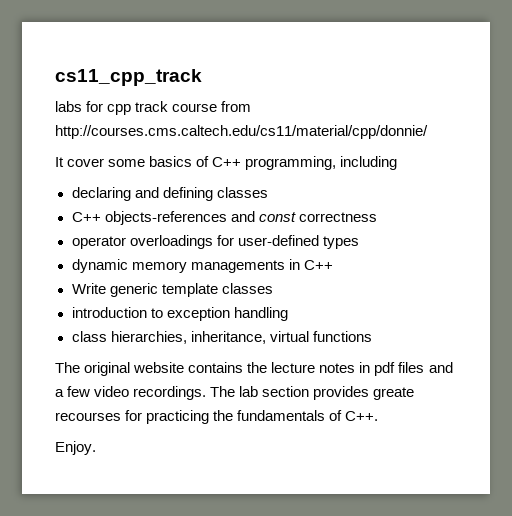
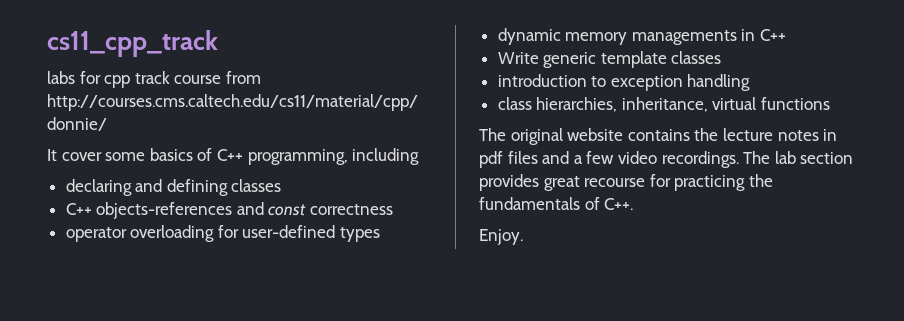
[129,235,213,249] overloadings -> [130,225,215,242] overloading
[373,387,415,400] [55,412,121,421] greate recourses -> [543,176,646,191] great recourse

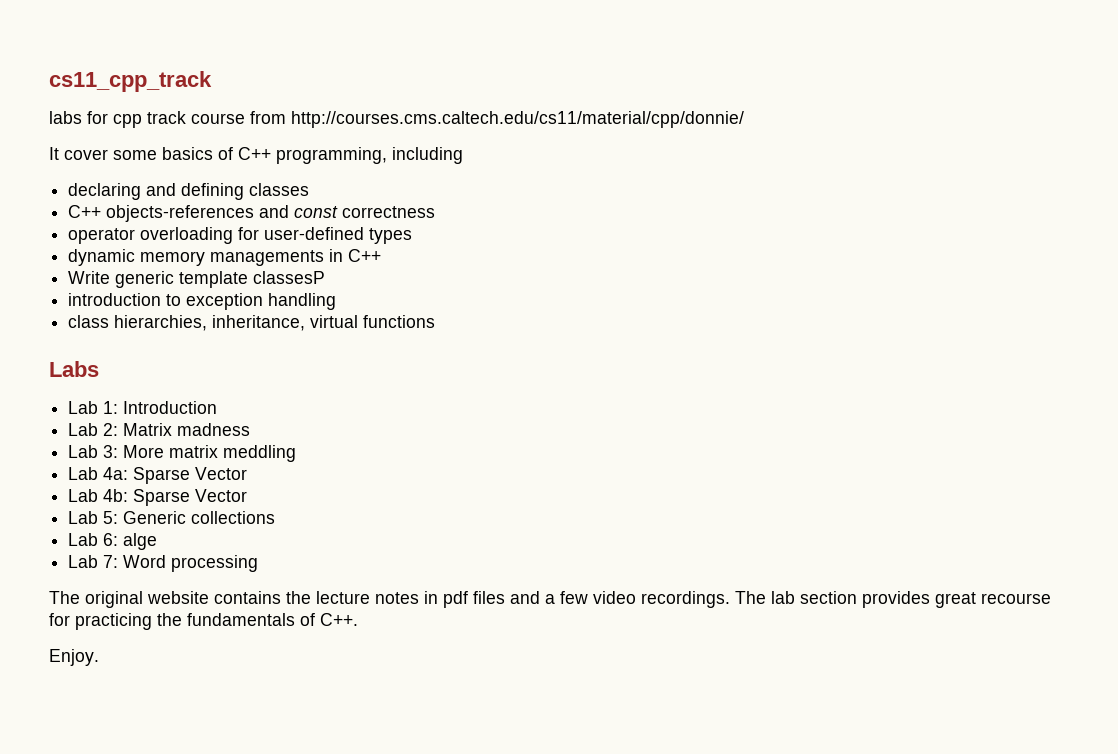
[671,51,722,64] classes -> [253,271,326,284] classesP
(831, 103) none -> [49,361,99,377] [68,401,218,414] [68,423,251,436] [68,445,297,462] [68,467,248,484] [68,489,248,506] [68,511,276,524] [68,533,158,550] [68,555,259,572] // Labs // Lab 1: Introduction // Lab 2: Matrix madness // Lab 3: More matrix meddling // Lab 4a: Sparse Vector // Lab 4b: Sparse Vector // Lab 5: Generic collections // Lab 6: alge // Lab 7: Word processing

